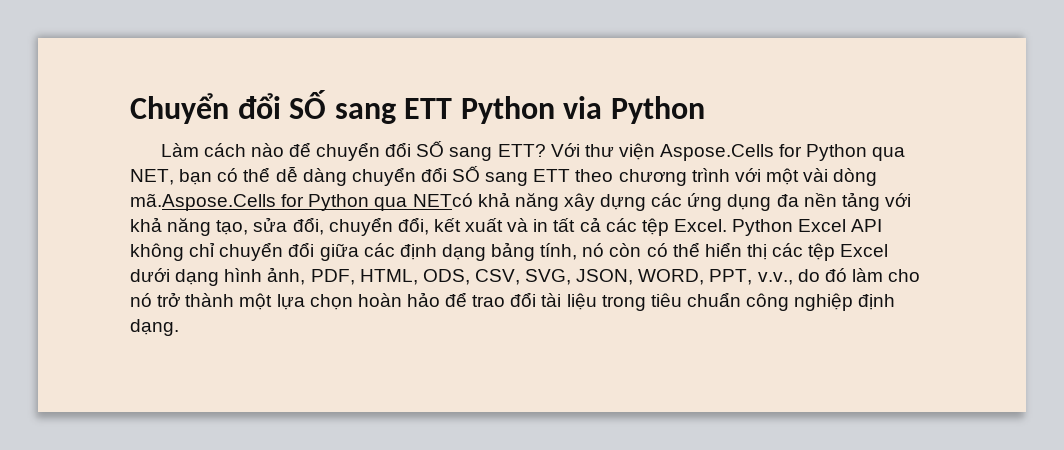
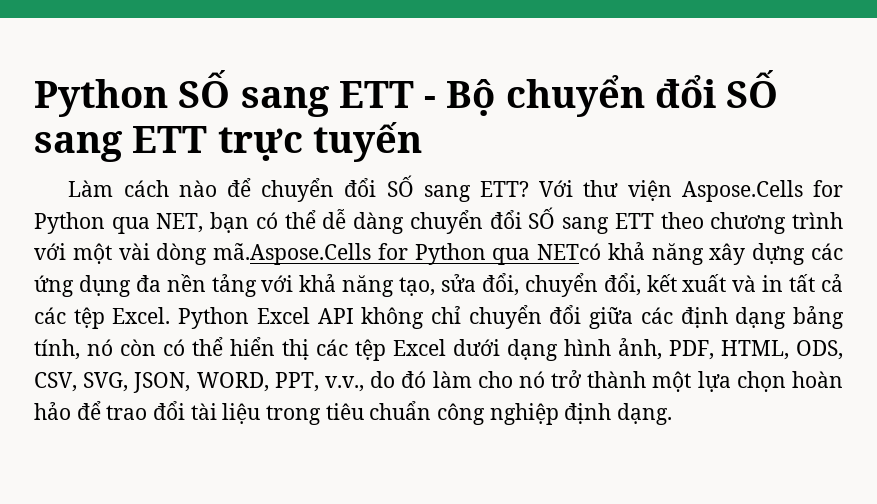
[130,90,705,124] Chuyển đổi SỐ sang ETT Python via Python -> [34,70,779,117] [34,122,422,162] Python SỐ sang ETT - Bộ chuyển đổi SỐ sang ETT trực tuyến

